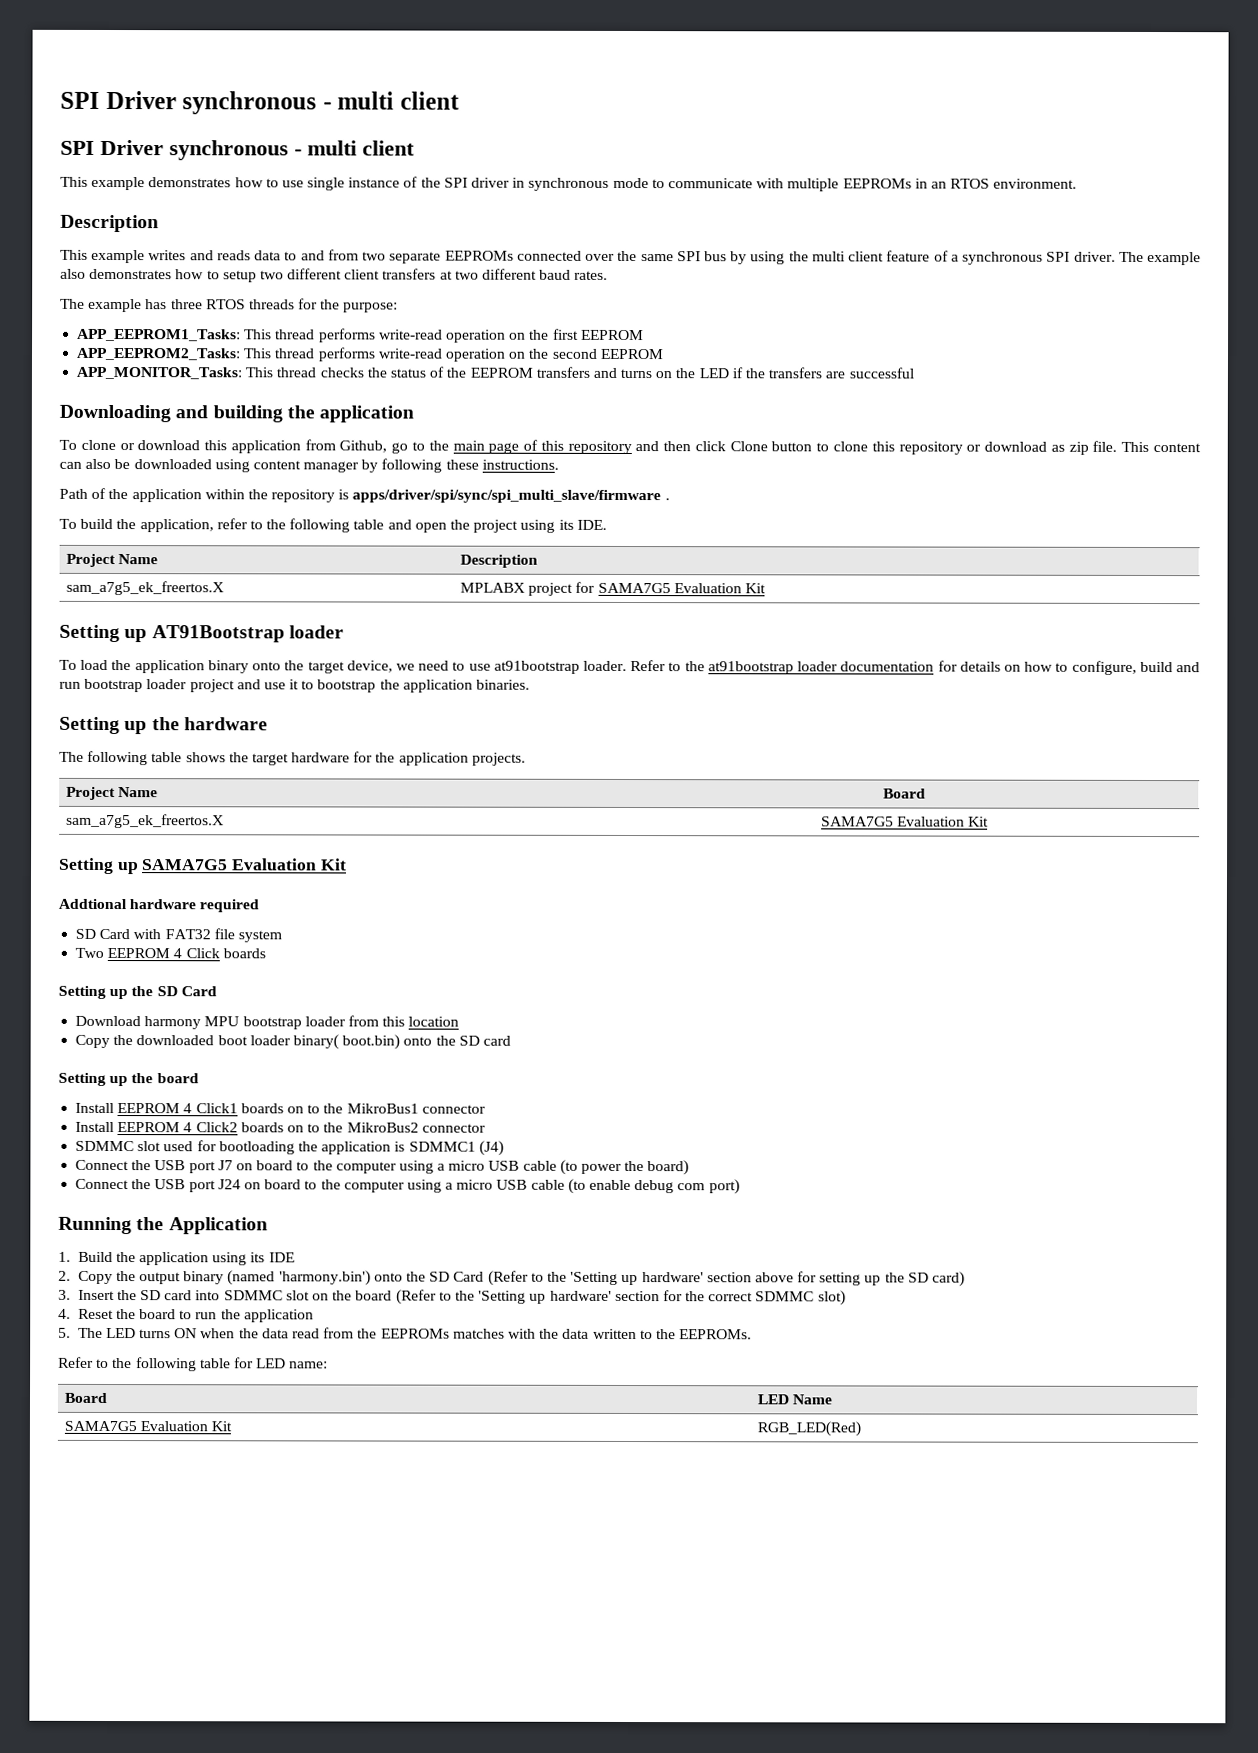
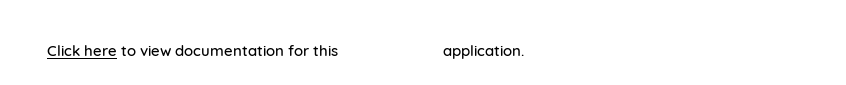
[60,90,461,115] [60,139,415,161] [60,176,1078,192] [60,214,159,233] [60,249,1202,266] [60,268,609,283] [60,298,399,313] [77,328,644,343] [76,347,664,362] [76,366,914,380] [59,404,415,423] [59,439,1201,455] [59,458,559,473] [59,487,670,504] [59,518,607,533] [66,553,159,568] [460,554,539,568] [66,580,225,596] [460,581,766,596] [59,624,344,643] [59,659,1200,675] [59,678,531,693] [59,716,268,735] [59,750,526,766] [66,786,159,801] [883,788,926,799] [66,813,225,829] [820,816,990,827] [59,857,347,875] [58,898,260,913] [75,928,282,943] [75,947,266,959] [58,985,217,1000] [75,1015,460,1030] [75,1034,511,1050] [58,1072,199,1087] [75,1102,486,1114] [75,1121,486,1133] [75,1140,504,1156] [75,1159,690,1176] [75,1178,740,1195] [58,1216,268,1235] [58,1251,295,1266] [58,1270,966,1287] [58,1289,846,1306] [58,1308,314,1323] [58,1327,753,1340] [58,1356,329,1372] [64,1392,109,1404] [757,1394,834,1405] [64,1420,233,1432] [757,1421,862,1437] SPI Driver synchronous - multi client // SPI Driver synchronous - multi client // This example demonstrates how to use single instance of the SPI driver in synchronous mode to communicate with multiple EEPROMs in an RTOS environment. // Description // This example writes and reads data to and from two separate EEPROMs connected over the same SPI bus by using the multi client feature of a synchronous SPI driver. The example also demonstrates how to setup two different client transfers at two different baud rates. // The example has three RTOS threads for the purpose: // APP_EEPROM1_Tasks: This thread performs write-read operation on the first EEPROM // APP_EEPROM2_Tasks: This thread performs write-read operation on the second EEPROM // APP_MONITOR_Tasks: This thread checks the status of the EEPROM transfers and turns on the LED if the transfers are successful // Downloading and building the application // To clone or download this application from Github, go to the main page of this repository and then click Clone button to clone this repository or download as zip file. This content can also be downloaded using content manager by following these instructions. // Path of the application within the repository is apps/driver/spi/sync/spi_multi_slave/firmware . // To build the application, refer to the following table and open the project using its IDE. // Project Name | Description // sam_a7g5_ek_freertos.X | MPLABX project for SAMA7G5 Evaluation Kit // Setting up AT91Bootstrap loader // To load the application binary onto the target device, we need to use at91bootstrap loader. Refer to the at91bootstrap loader documentation for details on how to configure, build and run bootstrap loader project and use it to bootstrap the application binaries. // Setting up the hardware // The following table shows the target hardware for the application projects. // Project Name | Board // sam_a7g5_ek_freertos.X | SAMA7G5 Evaluation Kit // Setting up SAMA7G5 Evaluation Kit // Addtional hardware required // SD Card with FAT32 file system // Two EEPROM 4 Click boards // Setting up the SD Card // Download harmony MPU bootstrap loader from this location // Copy the downloaded boot loader binary( boot.bin) onto the SD card // Setting up the board // Install EEPROM 4 Click1 boards on to the MikroBus1 connector // Install EEPROM 4 Click2 boards on to the MikroBus2 connector // SDMMC slot used for bootloading the application is SDMMC1 (J4) // Connect the USB port J7 on board to the computer using a micro USB cable (to power the board) // Connect the USB port J24 on board to the computer using a micro USB cable (to enable debug com port) // Running the Application // 1. Build the application using its IDE // 2. Copy the output binary (named 'harmony.bin') onto the SD Card (Refer to the 'Setting up hardware' section above for setting up the SD card) // 3. Insert the SD card into SDMMC slot on the board (Refer to the 'Setting up hardware' section for the correct SDMMC slot) // 4. Reset the board to run the application // 5. The LED turns ON when the data read from the EEPROMs matches with the data written to the EEPROMs. // Refer to the following table for LED name: // Board | LED Name // SAMA7G5 Evaluation Kit | RGB_LED(Red) -> [47,45,524,59] Click here to view documentation for this application.

